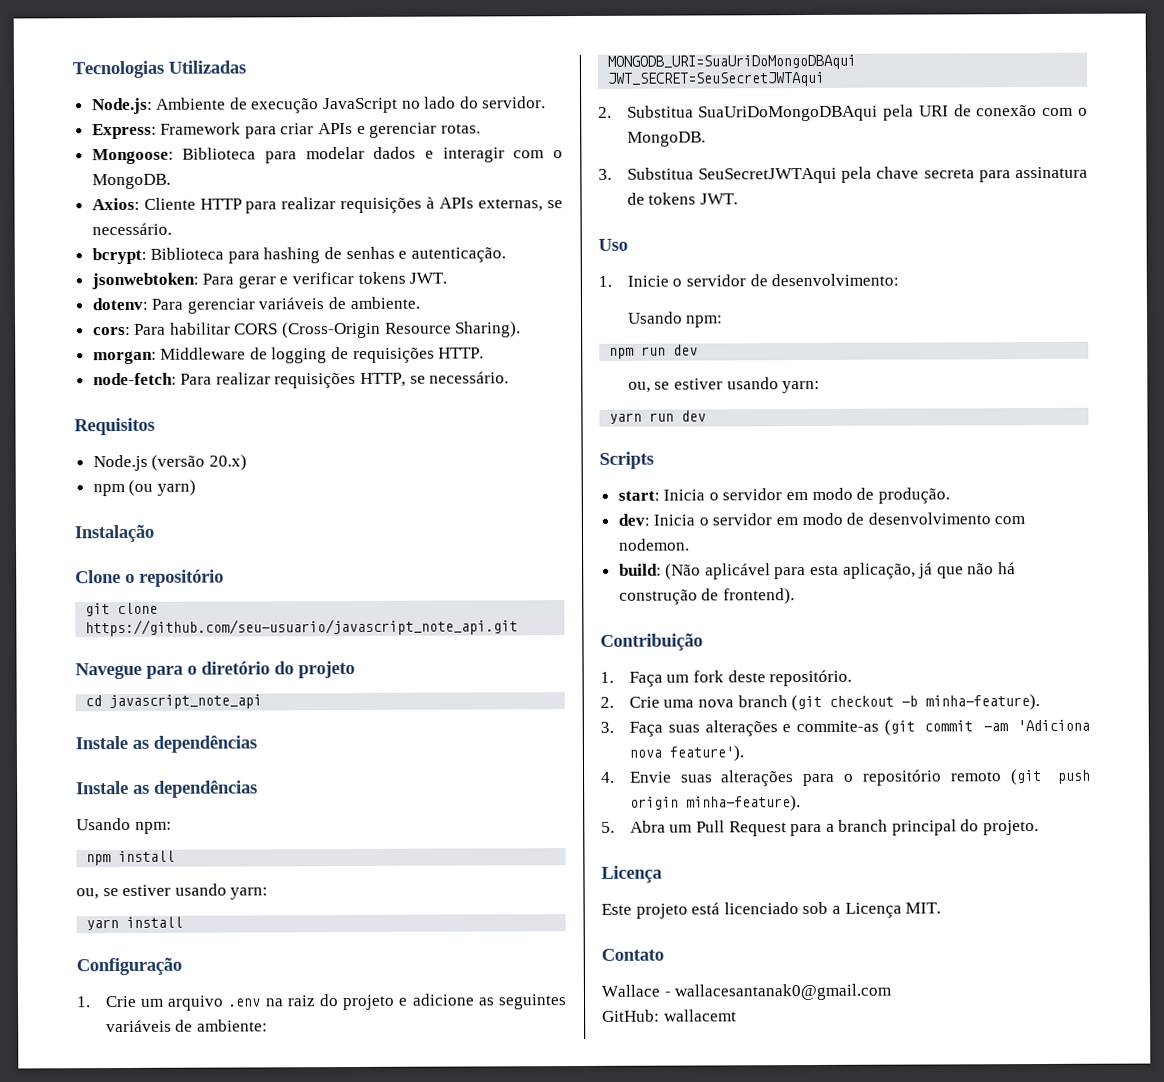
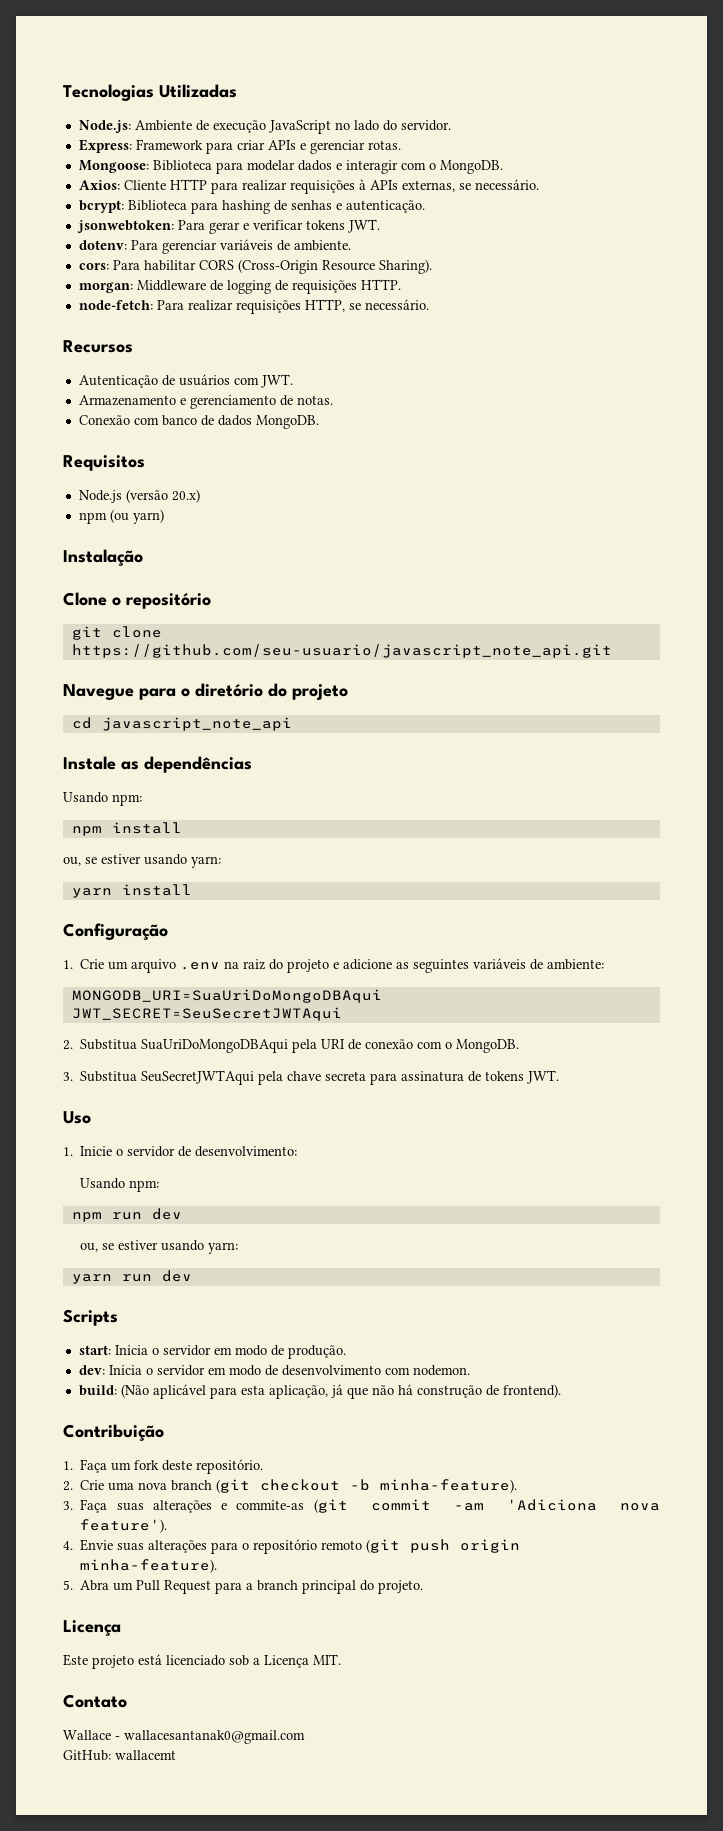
(510, 377) none -> [63,340,133,353] [78,374,293,388] [78,395,333,409] [78,415,319,429] // Recursos // Autenticação de usuários com JWT. // Armazenamento e gerenciamento de notas. // Conexão com banco de dados MongoDB.
[76,780,258,798] // Instale as dependências -> (252, 764) none

